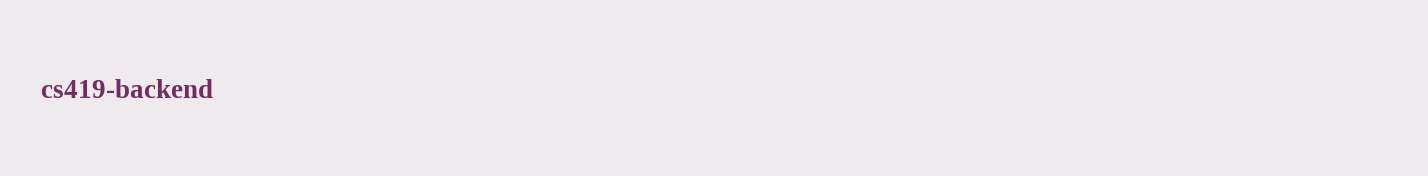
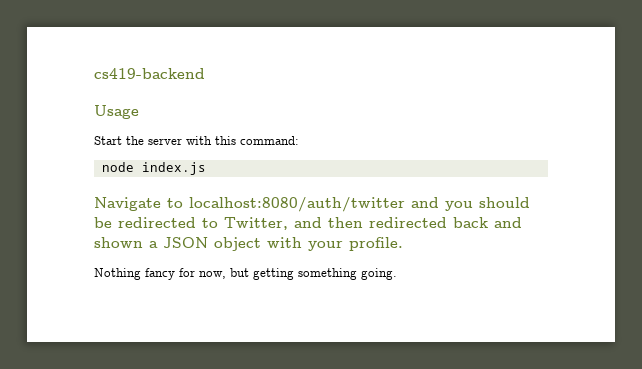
(213, 88) none -> [94,105,139,119] [94,136,299,145] [101,162,206,175] [94,197,530,212] [94,217,522,230] [94,237,403,251] [94,268,397,280] // Usage // Start the server with this command: // node index.js // Navigate to localhost:8080/auth/twitter and you should be redirected to Twitter, and then redirected back and shown a JSON object with your profile. // Nothing fancy for now, but getting something going.

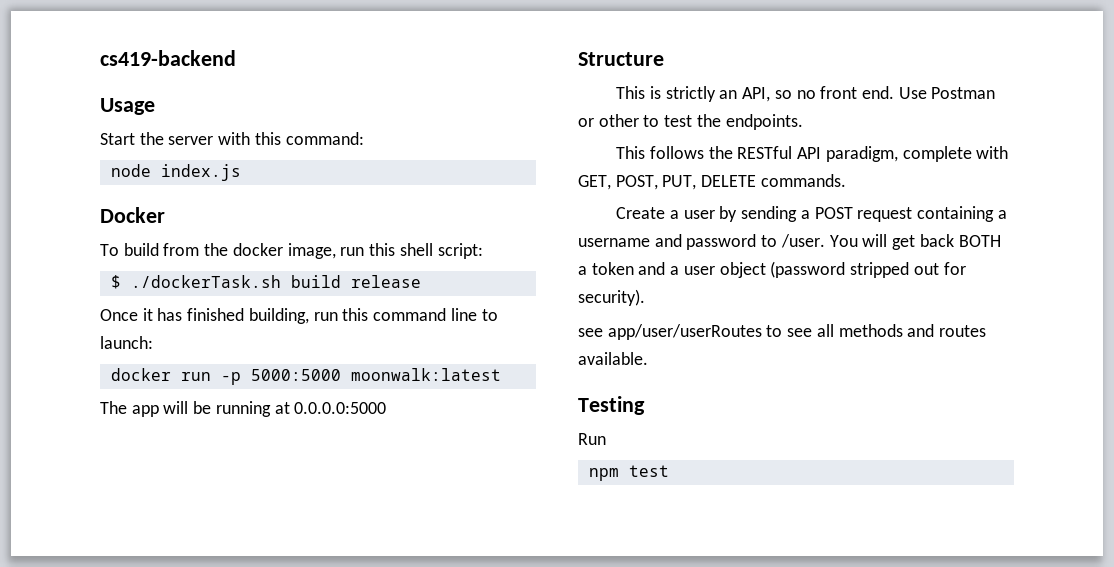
[94,197,530,212] [94,217,522,230] [94,237,403,251] [94,268,397,280] Navigate to localhost:8080/auth/twitter and you should be redirected to Twitter, and then redirected back and shown a JSON object with your profile. // Nothing fancy for now, but getting something going. -> [100,207,165,223] [100,243,483,259] [110,275,421,289] [100,308,498,324] [100,336,153,349] [110,368,501,385] [100,401,387,417] [578,52,664,66] [616,86,996,102] [578,114,803,130] [616,146,1009,162] [578,174,846,190] [616,206,1007,222] [578,234,1001,250] [578,261,966,278] [578,289,645,306] [578,324,987,340] [578,352,648,365] [578,396,645,415] [578,433,606,445] [588,465,669,481] Docker // To build from the docker image, run this shell script: // $ ./dockerTask.sh build release // Once it has finished building, run this command line to launch: // docker run -p 5000:5000 moonwalk:latest // The app will be running at 0.0.0.0:5000 // Structure // This is strictly an API, so no front end. Use Postman or other to test the endpoints. // This follows the RESTful API paradigm, complete with GET, POST, PUT, DELETE commands. // Create a user by sending a POST request containing a username and password to /user. You will get back BOTH a token and a user object (password stripped out for security). // see app/user/userRoutes to see all methods and routes available. // Testing // Run // npm test

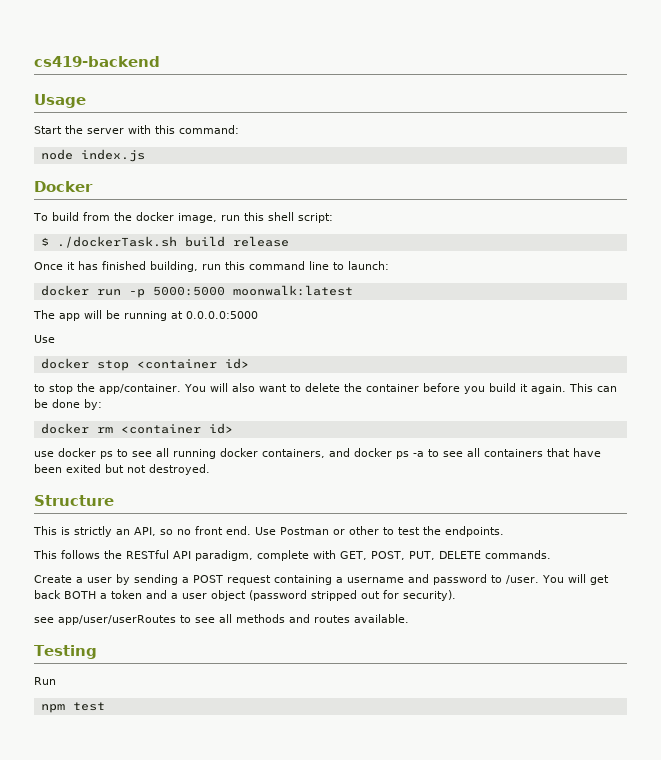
(387, 408) none -> [34,335,55,343] [40,358,249,371] [34,383,617,394] [34,399,102,410] [40,423,233,434] [34,448,601,459] [34,464,210,475] // Use // docker stop <container id> // to stop the app/container. You will also want to delete the container before you build it again. This can be done by: // docker rm <container id> // use docker ps to see all running docker containers, and docker ps -a to see all containers that have been exited but not destroyed.

